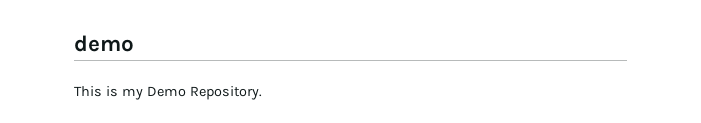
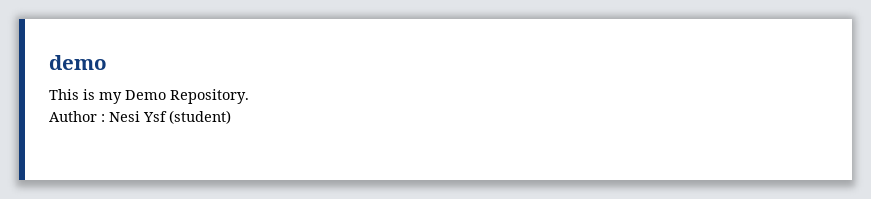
(262, 93) none -> [49,110,231,124] // Author : Nesi Ysf (student)

